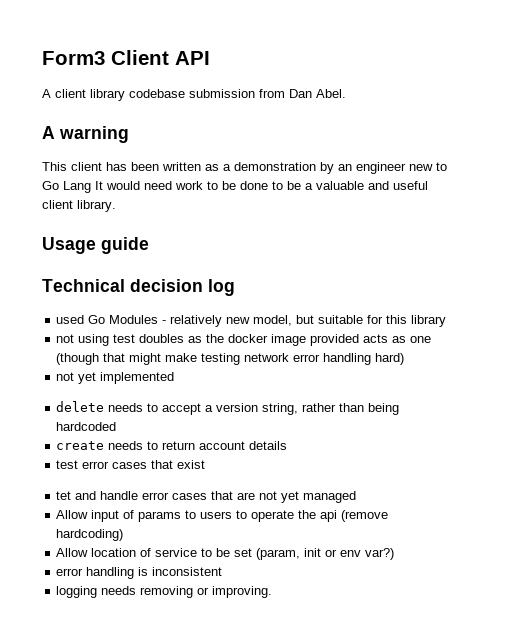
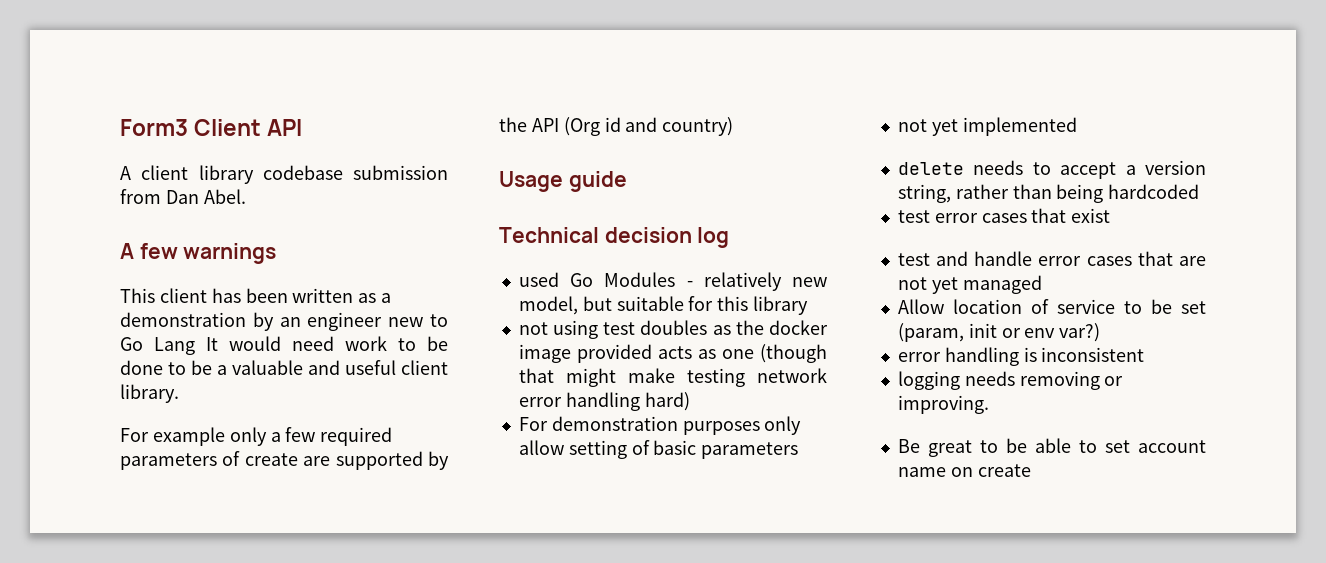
[59,126,129,143] warning -> [139,243,277,264] few warnings
(116, 206) none -> [120,427,393,446] [120,451,449,470] [499,117,734,136] // For example only a few required parameters of create are supported by the API (Org id and country)
(405, 359) none -> [518,416,802,435] [518,440,799,459] // For demonstration purposes only allow setting of basic parameters
[56,441,288,450] // create needs to return account details -> (1200, 191) none
[56,491,72,500] tet -> [897,253,930,266] test
[56,510,389,522] [56,529,124,541] // Allow input of params to users to operate the api (remove hardcoding) -> (1042, 284) none
(273, 592) none -> [897,438,1206,457] [897,464,1031,477] // Be great to be able to set account name on create

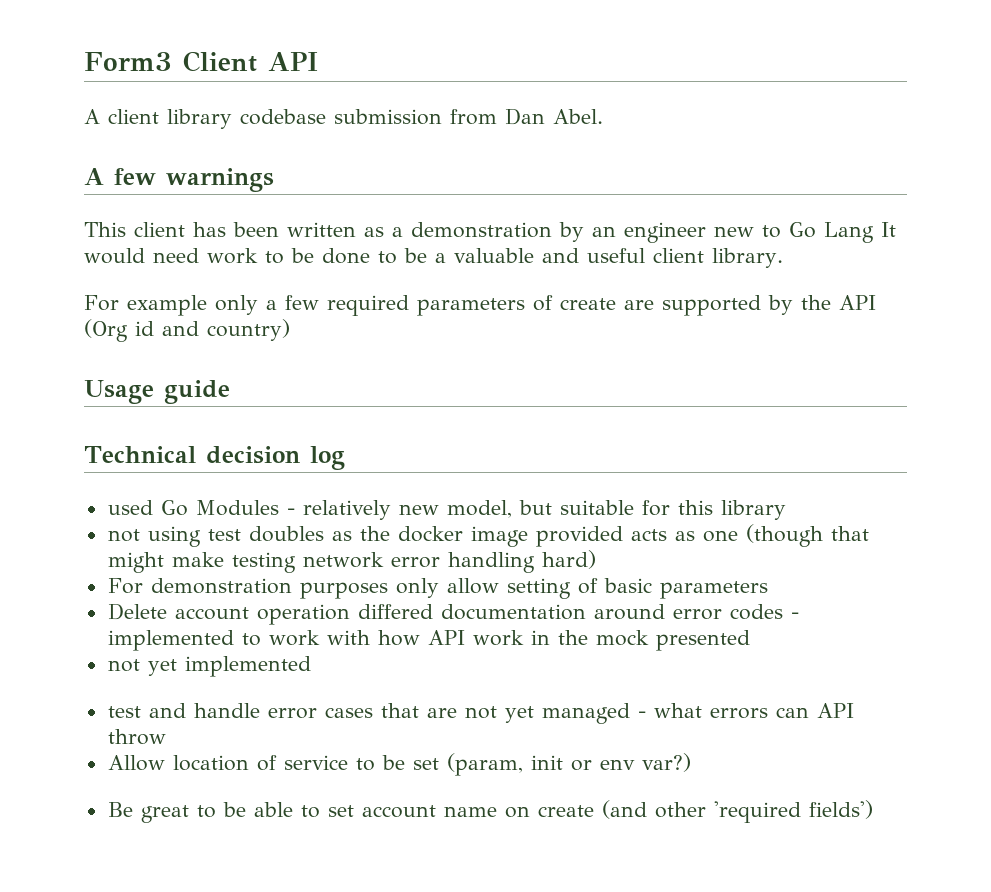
[897,117,1077,136] [897,160,1206,179] [897,184,1200,203] [897,208,1111,223] not yet implemented // delete needs to accept a version string, rather than being hardcoded // test error cases that exist -> [107,603,799,625] [107,630,750,651] [107,656,311,677] Delete account operation differed documentation around error codes - implemented to work with how API work in the mock presented // not yet implemented
(1042, 284) none -> [637,703,854,719] [107,729,166,745] - what errors can API throw
[897,347,1145,366] [897,371,1124,390] [897,395,989,414] // error handling is inconsistent // logging needs removing or improving. -> (691, 762) none
(1031, 470) none -> [601,800,873,823] (and other 'required fields')

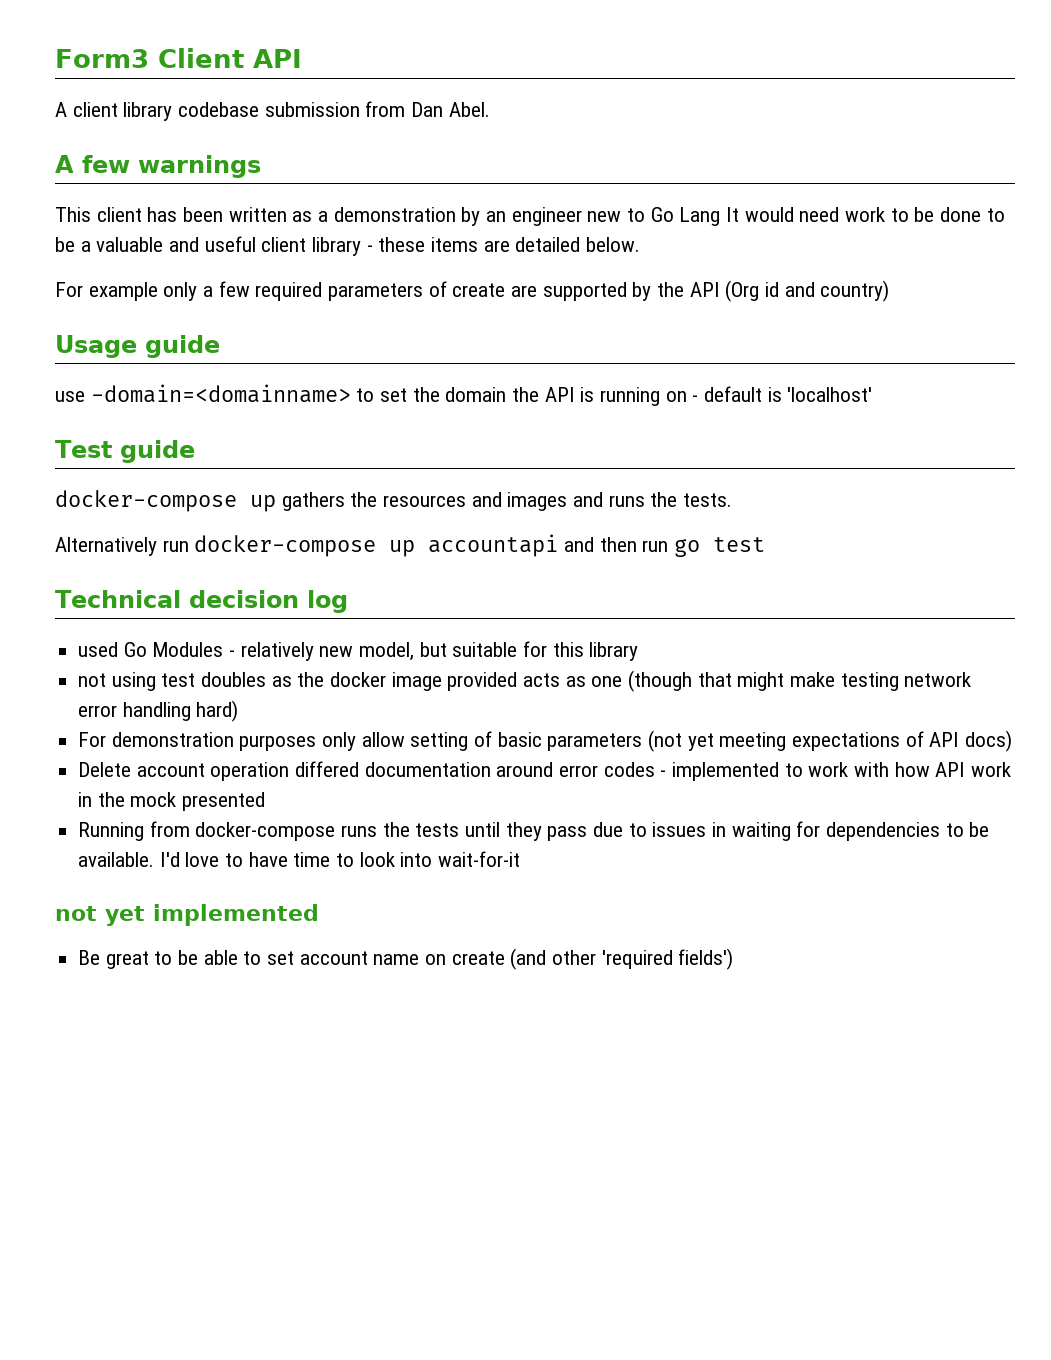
[712,248,783,268] library. -> [312,237,641,256] library - these items are detailed below.
(230, 392) none -> [55,384,873,406] [55,440,195,463] [55,490,733,512] [55,534,766,557] // use -domain=<domainname> to set the domain the API is running on - default is 'localhost' // Test guide // docker-compose up gathers the resources and images and runs the tests. // Alternatively run docker-compose up accountapi and then run go test
(768, 590) none -> [648,730,1013,752] (not yet meeting expectations of API docs)
[107,656,311,677] [107,703,854,724] [107,729,166,745] [107,753,691,776] not yet implemented // test and handle error cases that are not yet managed - what errors can API throw // Allow location of service to be set (param, init or env var?) -> [78,821,990,841] [78,851,521,867] [55,904,319,926] Running from docker-compose runs the tests until they pass due to issues in waiting for dependencies to be available. I'd love to have time to look into wait-for-it // not yet implemented

